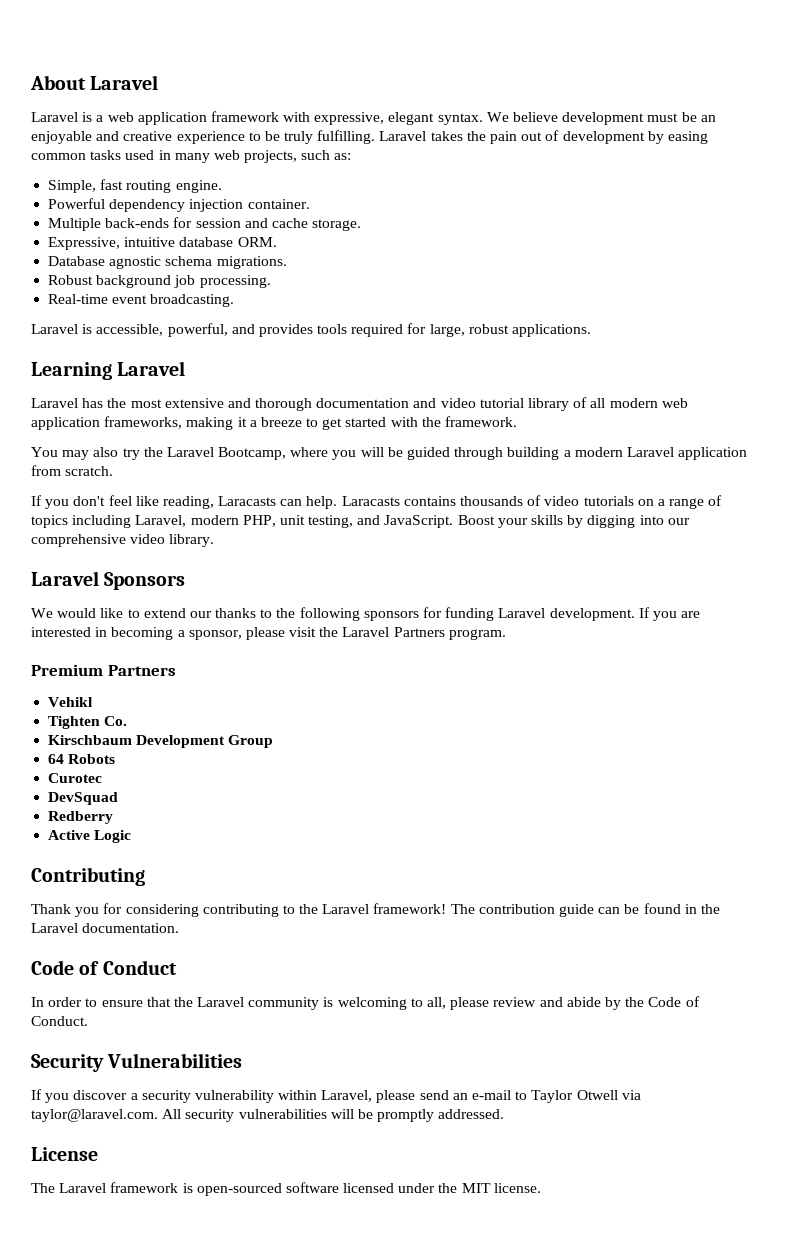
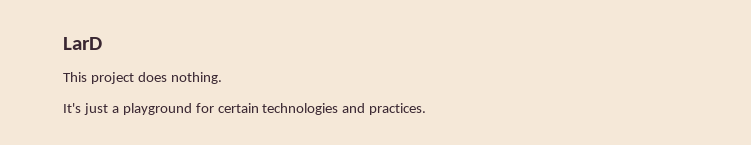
[30,75,159,90] [31,111,716,125] [31,130,708,144] [31,150,352,163] [48,179,222,193] [48,198,310,212] [48,217,362,231] [48,237,277,250] [48,256,287,269] [48,275,271,288] [48,294,235,307] [31,323,592,337] [31,361,186,380] [31,397,688,411] [31,416,518,430] [31,447,748,460] [31,465,114,476] [31,495,723,509] [31,515,690,528] [31,534,215,547] [31,571,186,590] [31,607,701,621] [31,627,506,640] [31,664,176,676] [48,697,94,707] [48,716,128,729] [48,735,274,748] [48,754,116,764] [48,773,103,783] [48,792,119,805] [48,811,114,824] [48,830,132,843] [31,867,145,886] [31,903,720,917] [31,923,180,933] [31,960,177,975] [31,996,700,1010] [31,1016,88,1026] [31,1053,243,1072] [31,1089,641,1103] [31,1109,505,1122] [31,1147,98,1161] [31,1182,541,1196] About Laravel // Laravel is a web application framework with expressive, elegant syntax. We believe development must be an enjoyable and creative experience to be truly fulfilling. Laravel takes the pain out of development by easing common tasks used in many web projects, such as: // Simple, fast routing engine. // Powerful dependency injection container. // Multiple back-ends for session and cache storage. // Expressive, intuitive database ORM. // Database agnostic schema migrations. // Robust background job processing. // Real-time event broadcasting. // Laravel is accessible, powerful, and provides tools required for large, robust applications. // Learning Laravel // Laravel has the most extensive and thorough documentation and video tutorial library of all modern web application frameworks, making it a breeze to get started with the framework. // You may also try the Laravel Bootcamp, where you will be guided through building a modern Laravel application from scratch. // If you don't feel like reading, Laracasts can help. Laracasts contains thousands of video tutorials on a range of topics including Laravel, modern PHP, unit testing, and JavaScript. Boost your skills by digging into our comprehensive video library. // Laravel Sponsors // We would like to extend our thanks to the following sponsors for funding Laravel development. If you are interested in becoming a sponsor, please visit the Laravel Partners program. // Premium Partners // Vehikl // Tighten Co. // Kirschbaum Development Group // 64 Robots // Curotec // DevSquad // Redberry // Active Logic // Contributing // Thank you for considering contributing to the Laravel framework! The contribution guide can be found in the Laravel documentation. // Code of Conduct // In order to ensure that the Laravel community is welcoming to all, please review and abide by the Code of Conduct. // Security Vulnerabilities // If you discover a security vulnerability within Laravel, please send an e-mail to Taylor Otwell via taylor@laravel.com. All security vulnerabilities will be promptly addressed. // License // The Laravel framework is open-sourced software licensed under the MIT license. -> [63,37,102,50] [63,72,222,84] [63,103,427,115] LarD // This project does nothing. // It's just a playground for certain technologies and practices.

